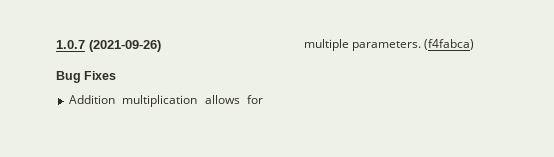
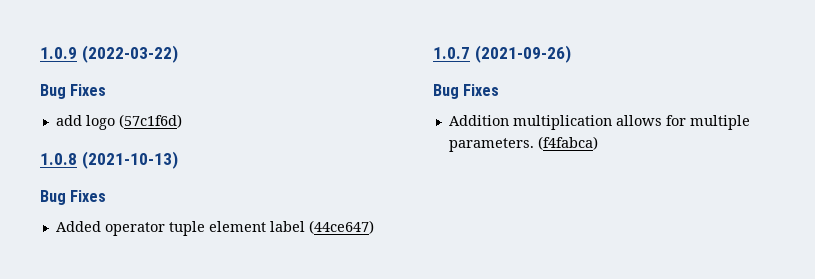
(56, 44) none -> [40,45,178,63] [40,84,107,99] [55,114,182,130] [40,151,178,169] [40,190,107,205] [55,220,374,236] 1.0.9 (2022-03-22) // Bug Fixes // add logo (57c1f6d) // 1.0.8 (2021-10-13) // Bug Fixes // Added operator tuple element label (44ce647) //

